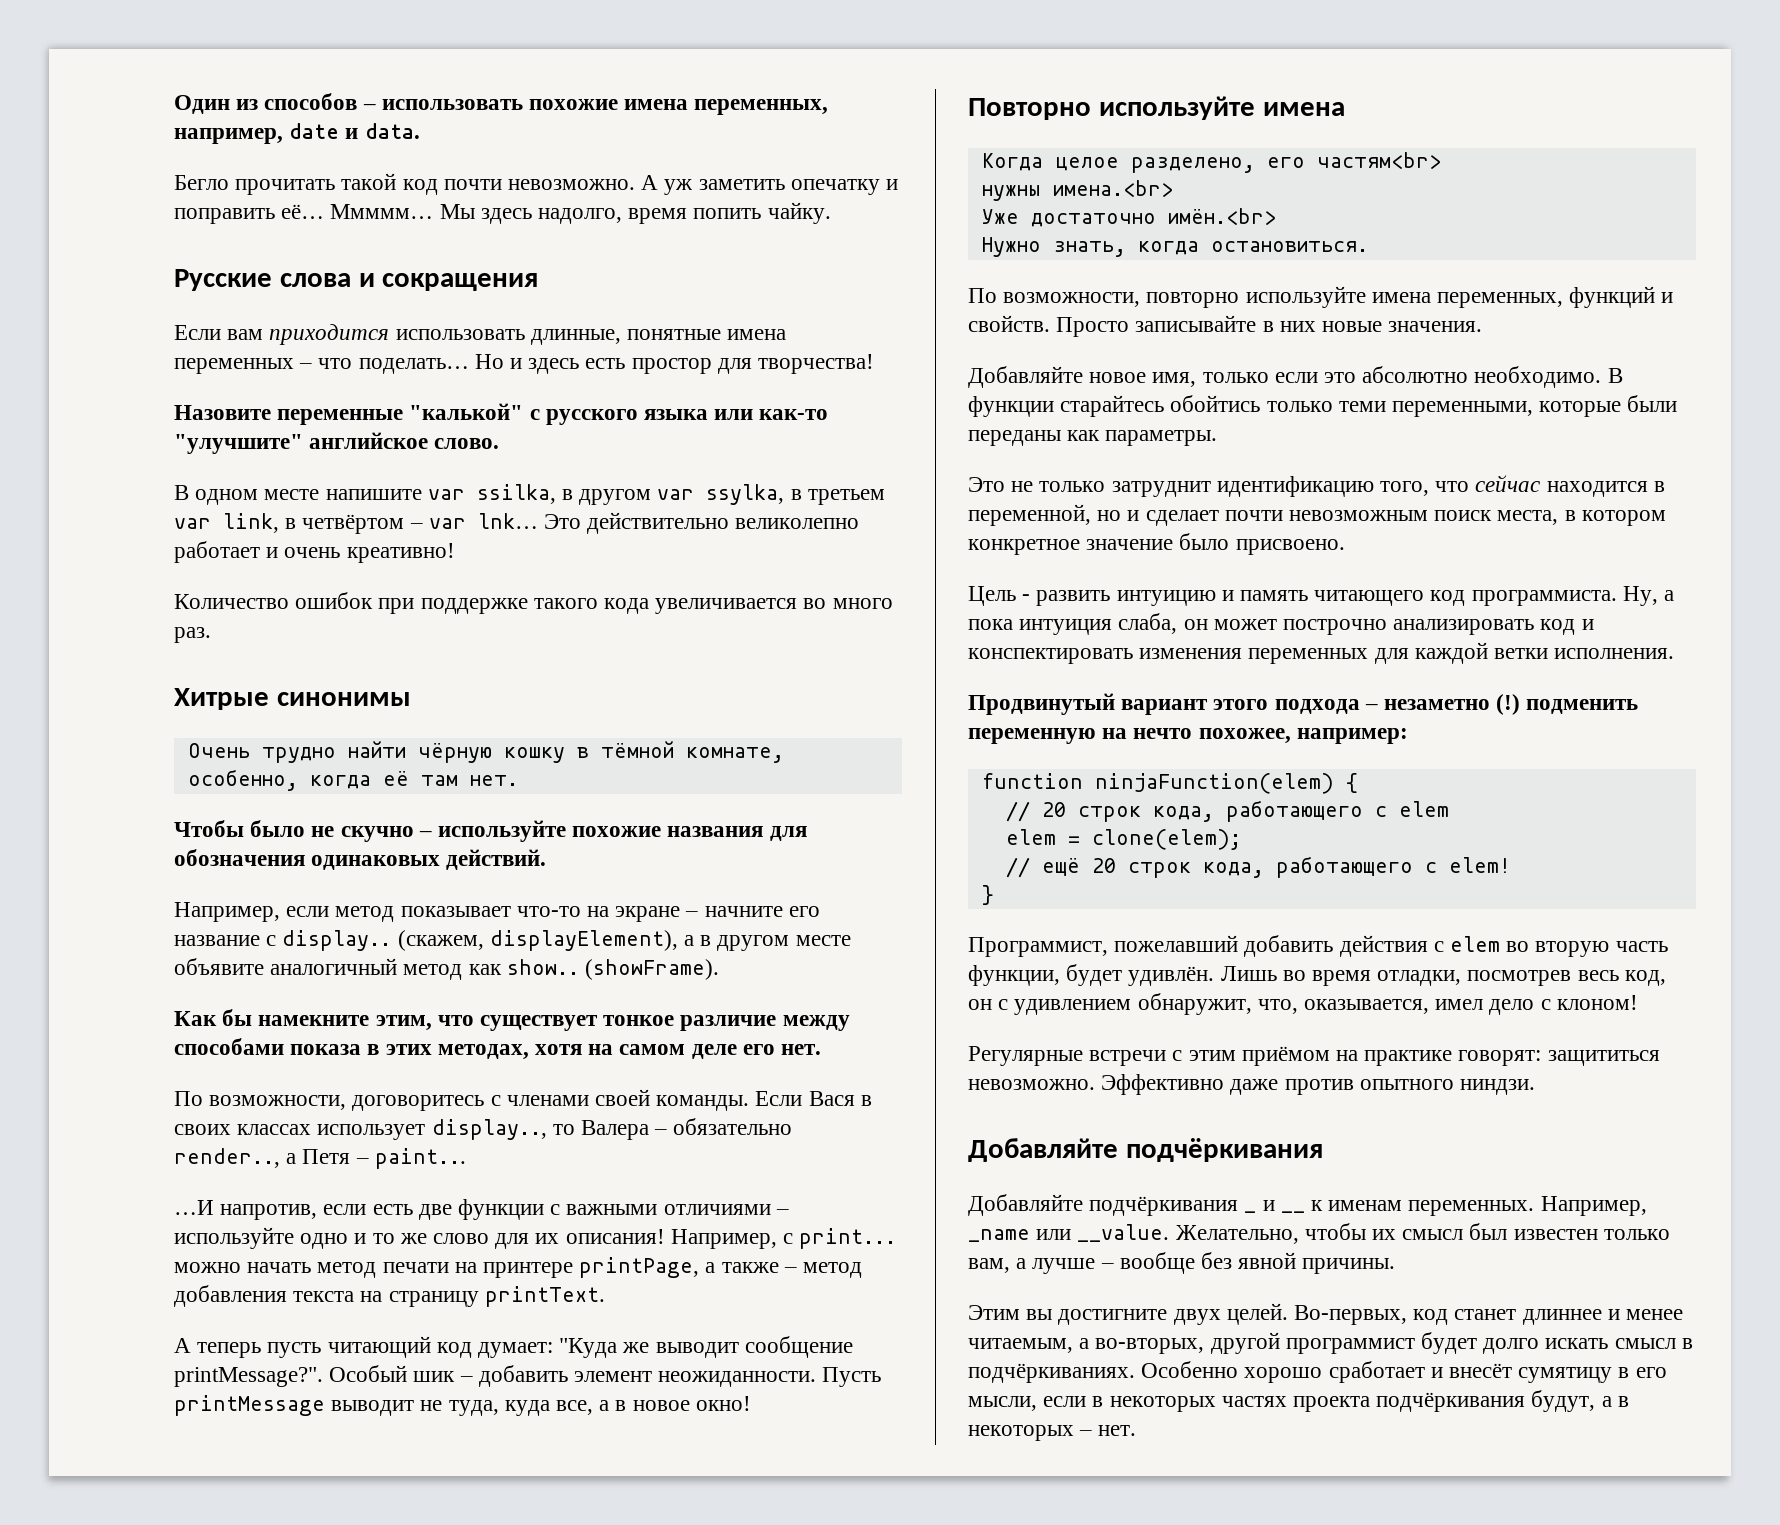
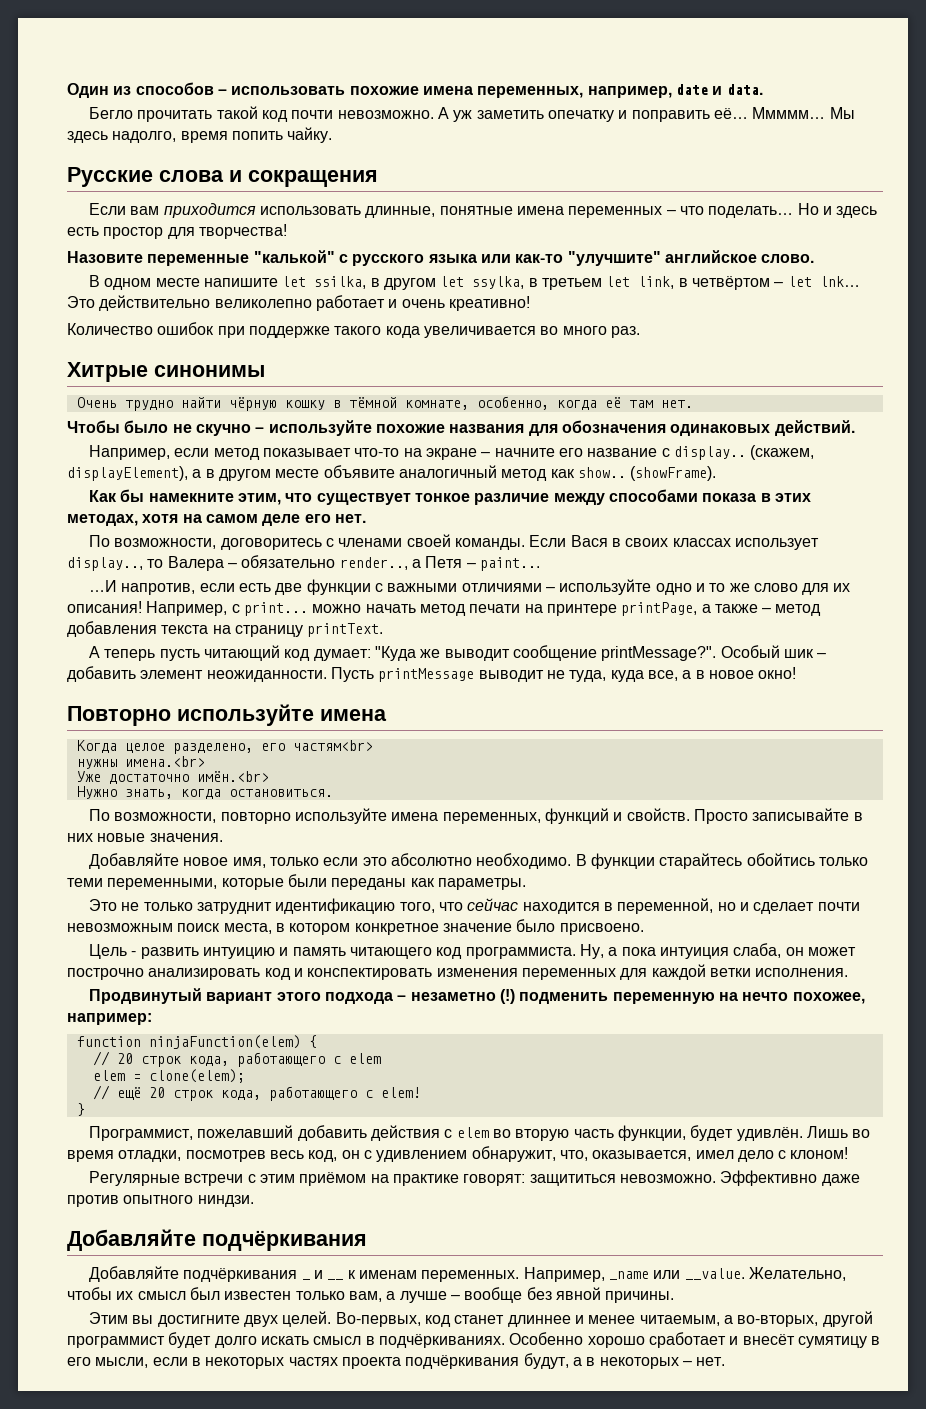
[427,489,465,500] var -> [282,276,307,287] let
[657,489,695,500] var -> [440,276,465,287] let
[174,518,211,529] var -> [606,276,631,287] let
[428,518,466,529] var -> [787,276,812,287] let

